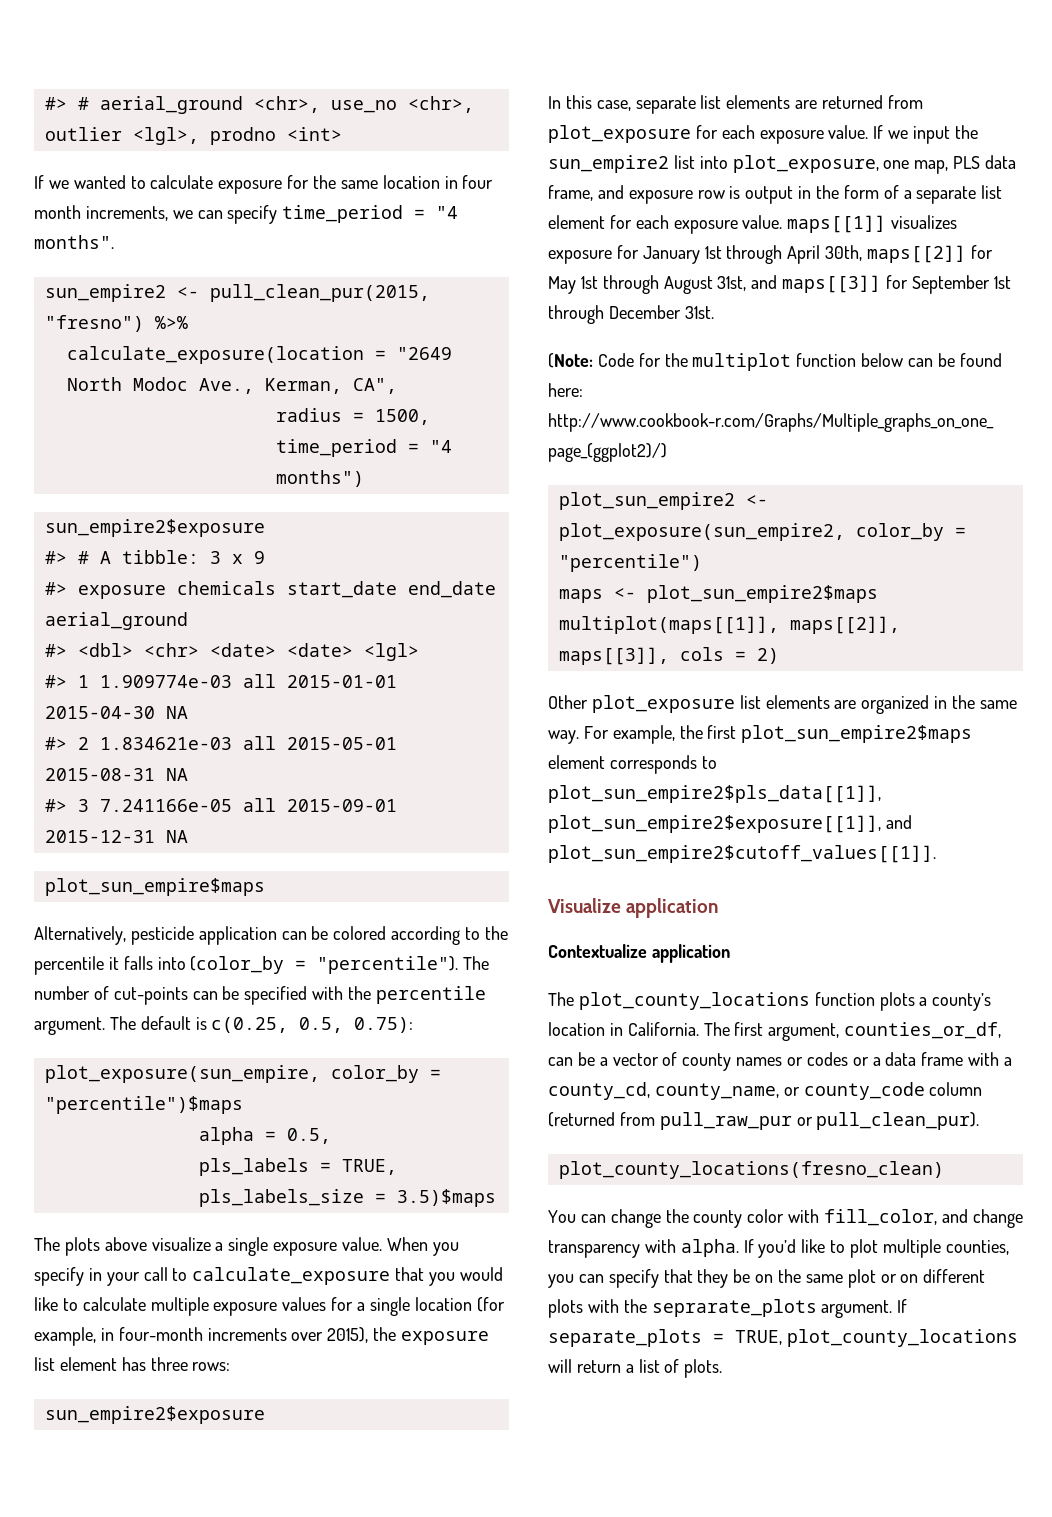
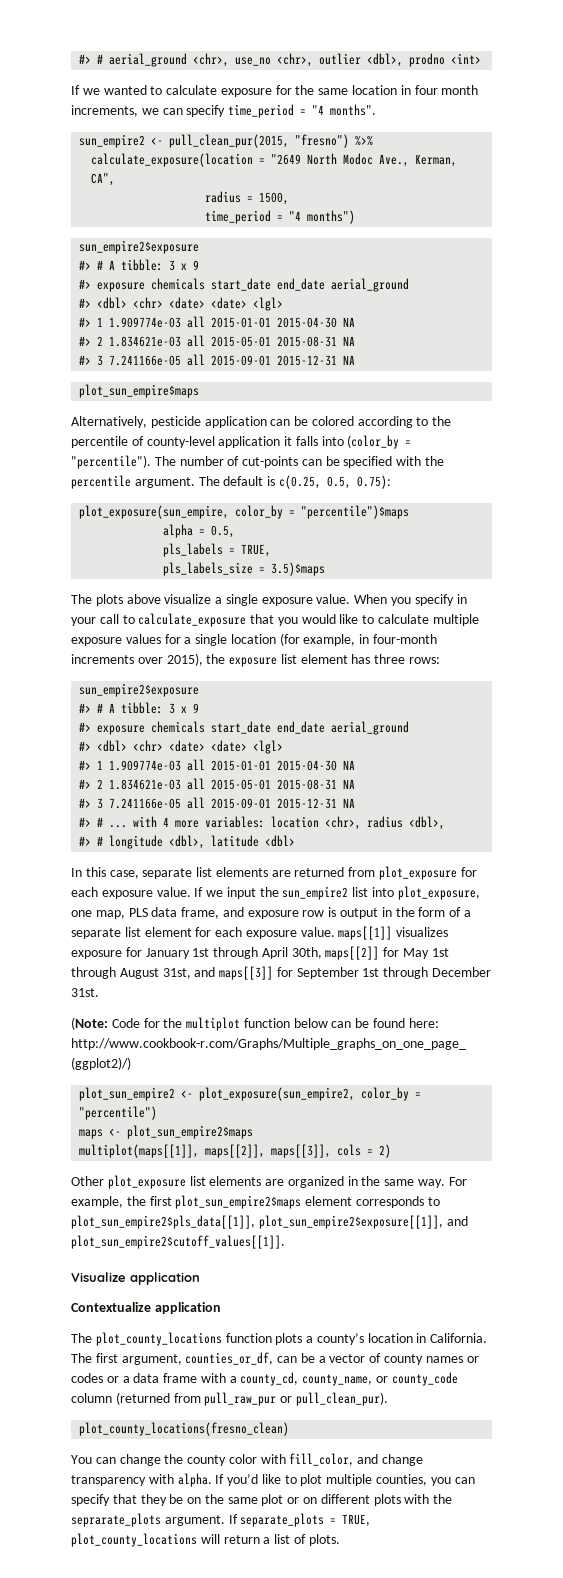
[132,127,199,145] <lgl>, -> [367,53,404,67] <dbl>,
(104, 965) none -> [131,436,281,448] of county-level application
(265, 1415) none -> [79,702,200,714] [79,721,410,735] [79,740,284,754] [79,759,356,771] [79,778,356,790] [79,797,356,809] [79,816,446,830] [79,835,296,849] // #> # A tibble: 3 x 9 // #> exposure chemicals start_date end_date aerial_ground // #> <dbl> <chr> <date> <date> <lgl> // #> 1 1.909774e-03 all 2015-01-01 2015-04-30 NA // #> 2 1.834621e-03 all 2015-05-01 2015-08-31 NA // #> 3 7.241166e-05 all 2015-09-01 2015-12-31 NA // #> # ... with 4 more variables: location <chr>, radius <dbl>, // #> # longitude <dbl>, latitude <dbl>

